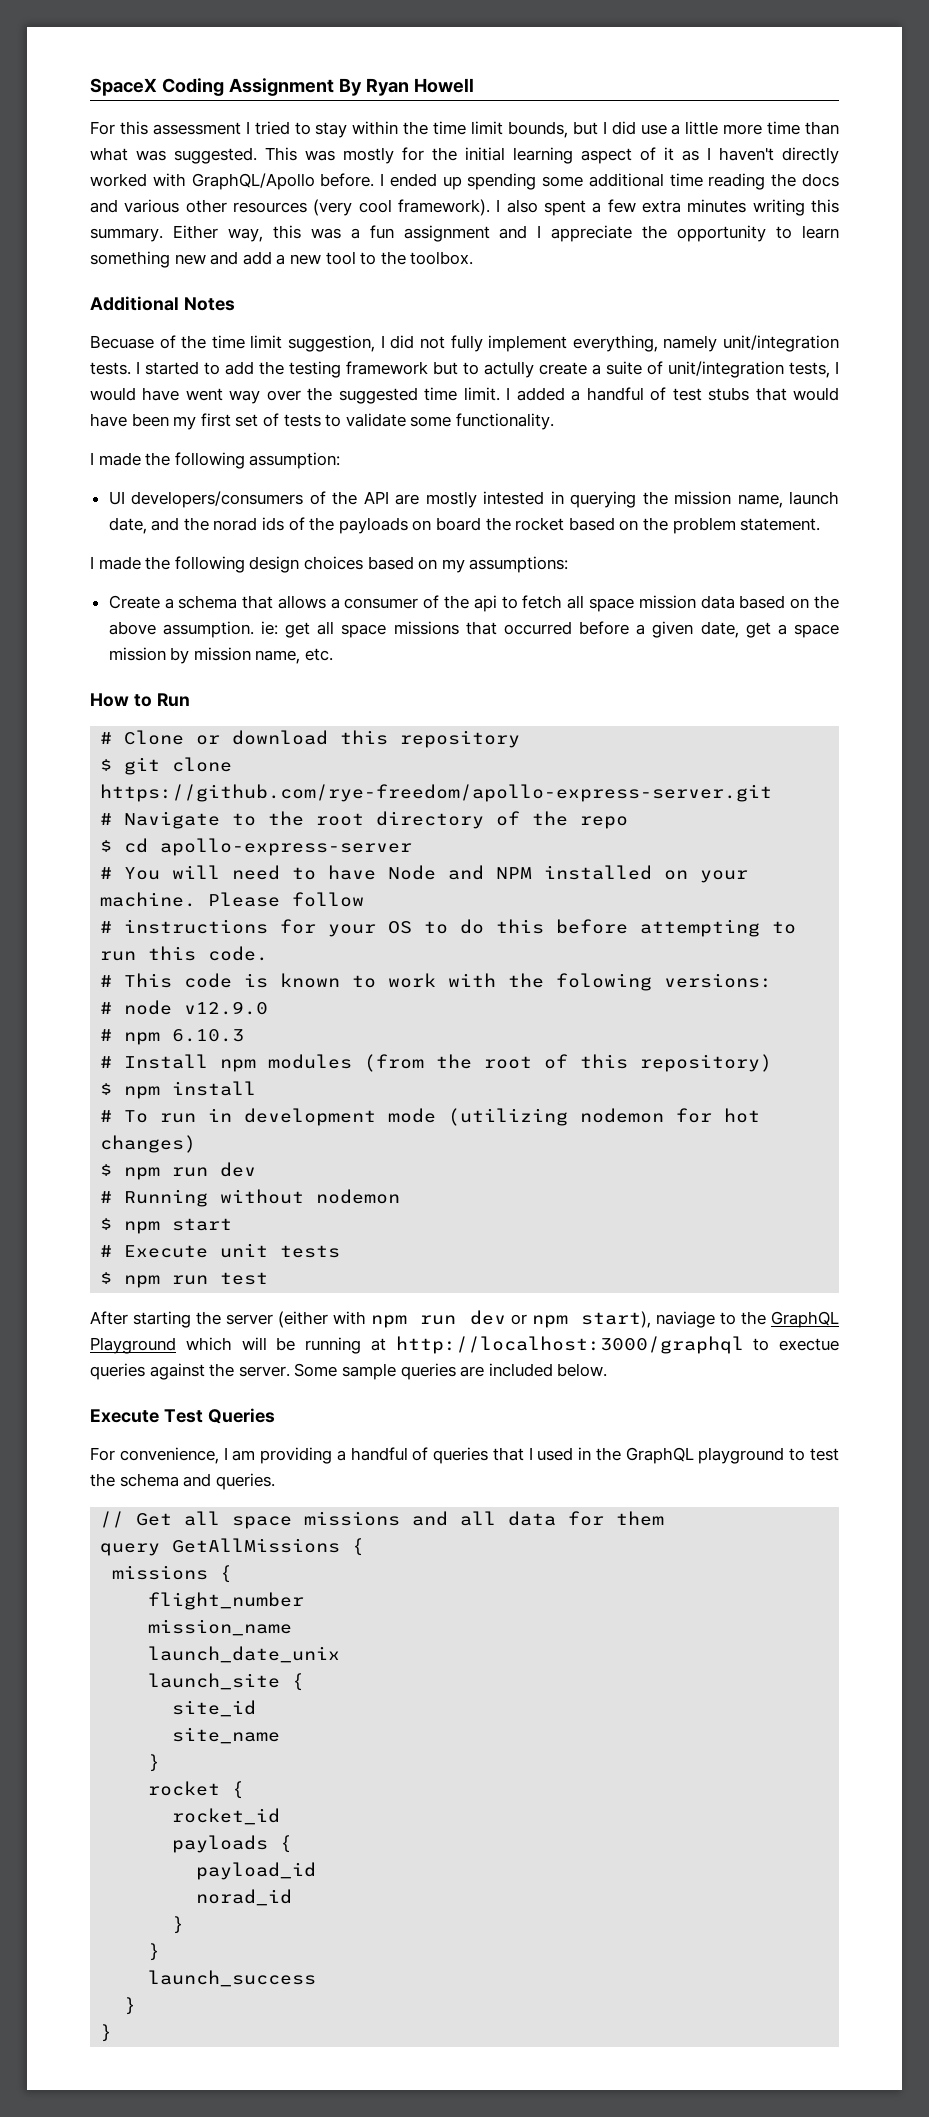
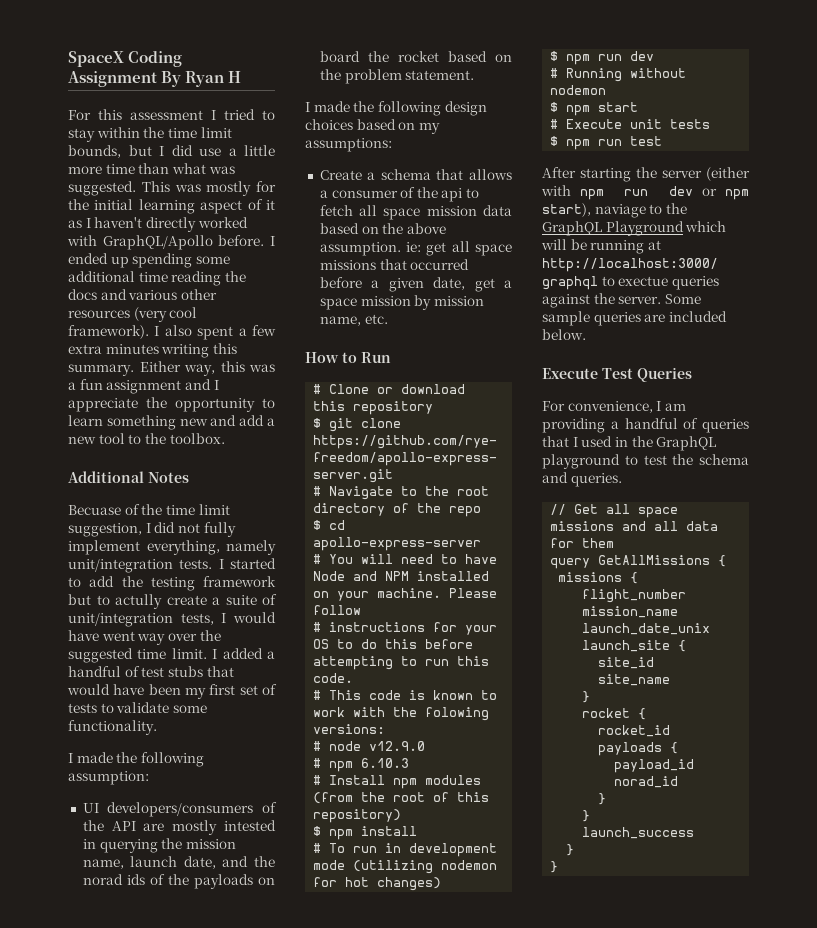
[413,78,474,93] Howell -> [228,71,242,83] H

